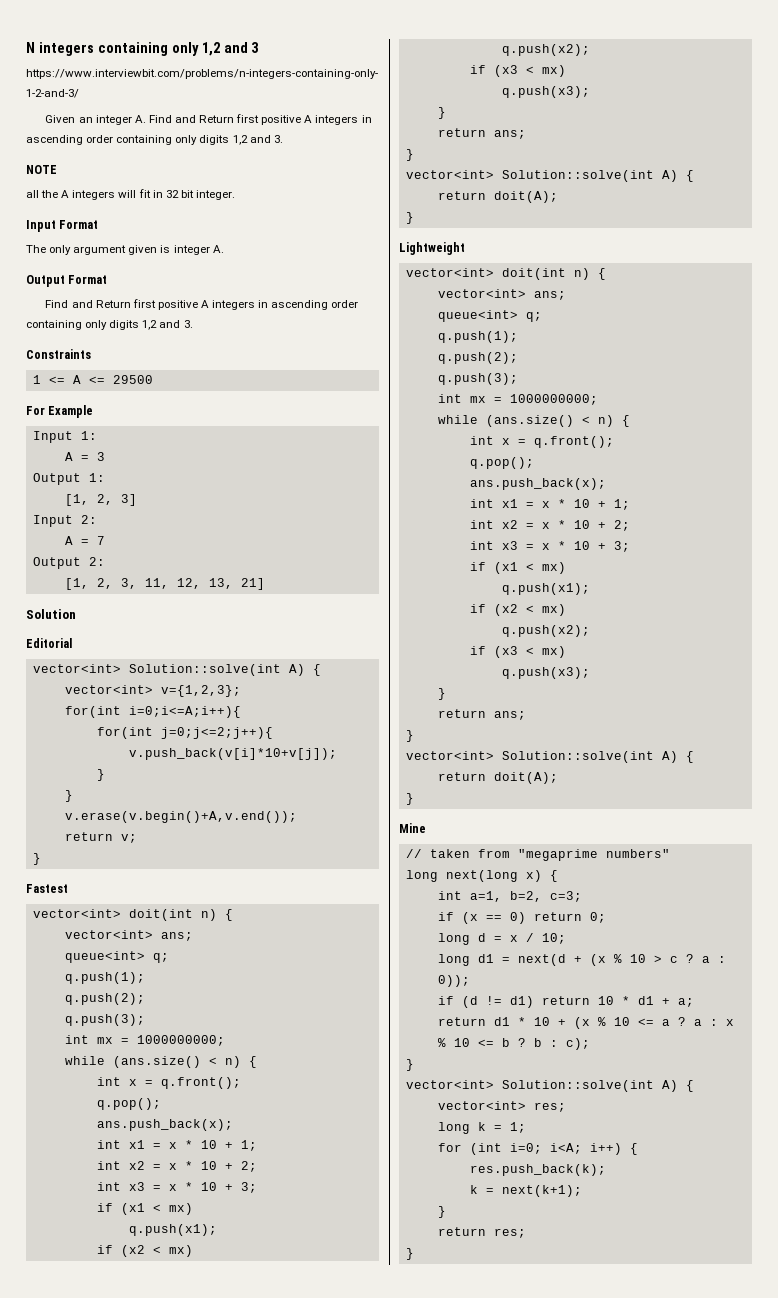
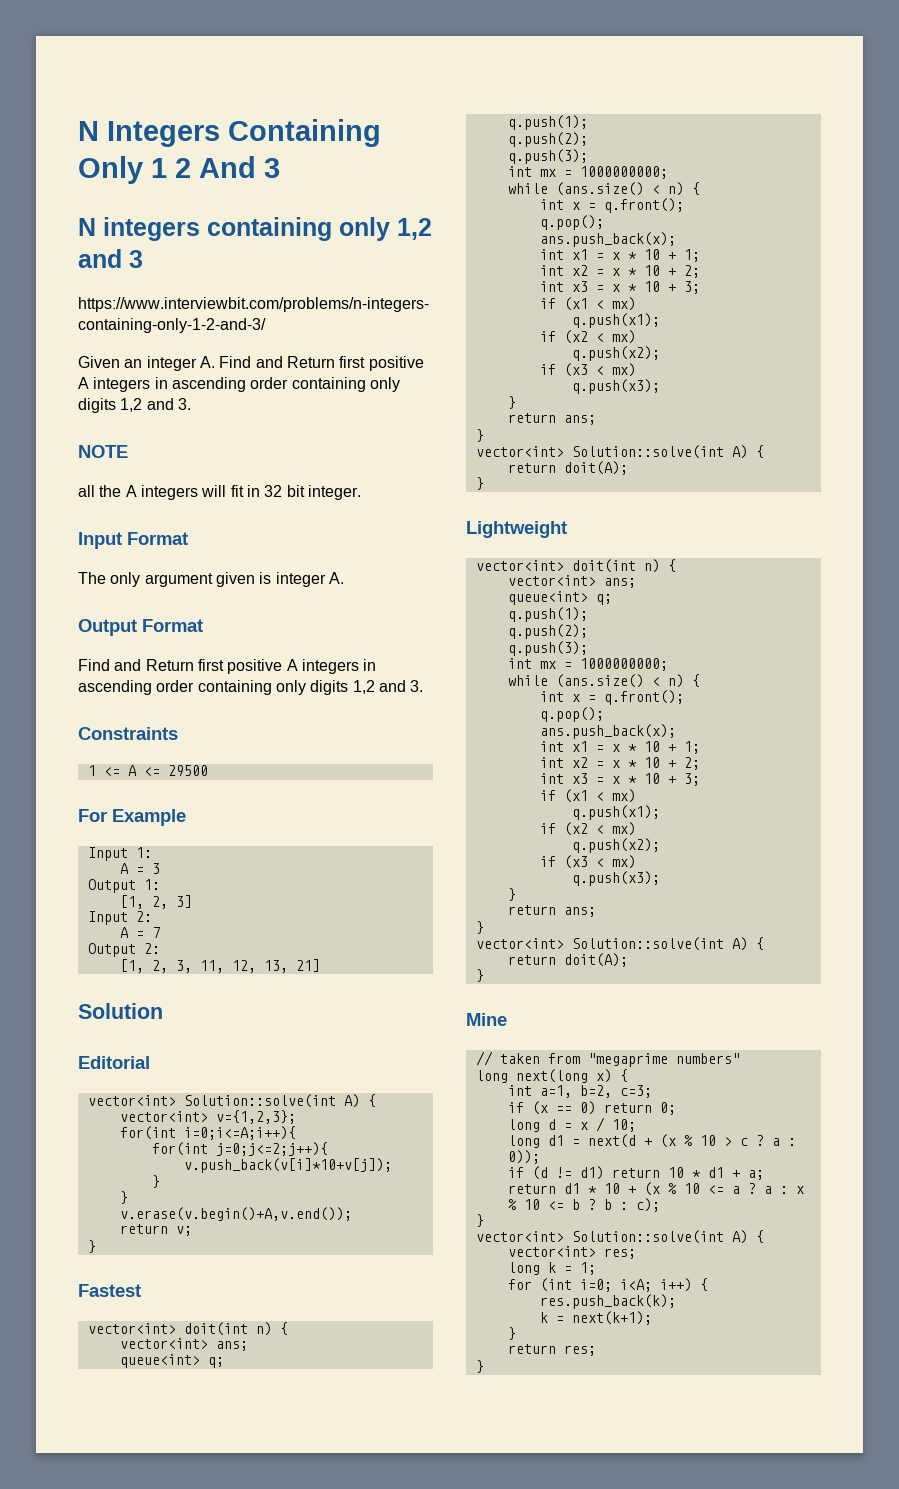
[26,42,35,53] N -> [78,119,381,147] [78,156,280,184] [78,218,96,236] N Integers Containing Only 1 2 And 3 // N

